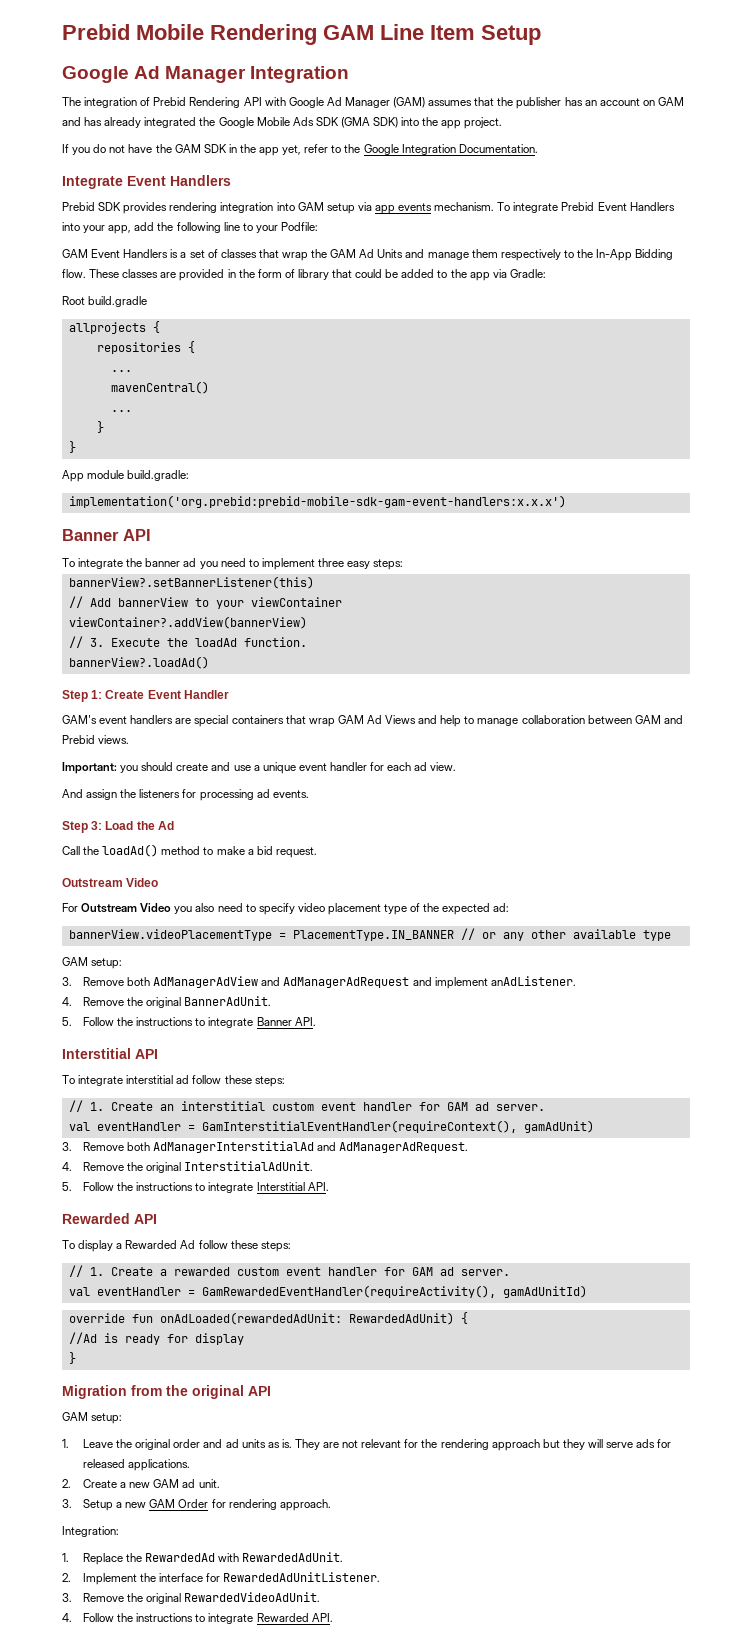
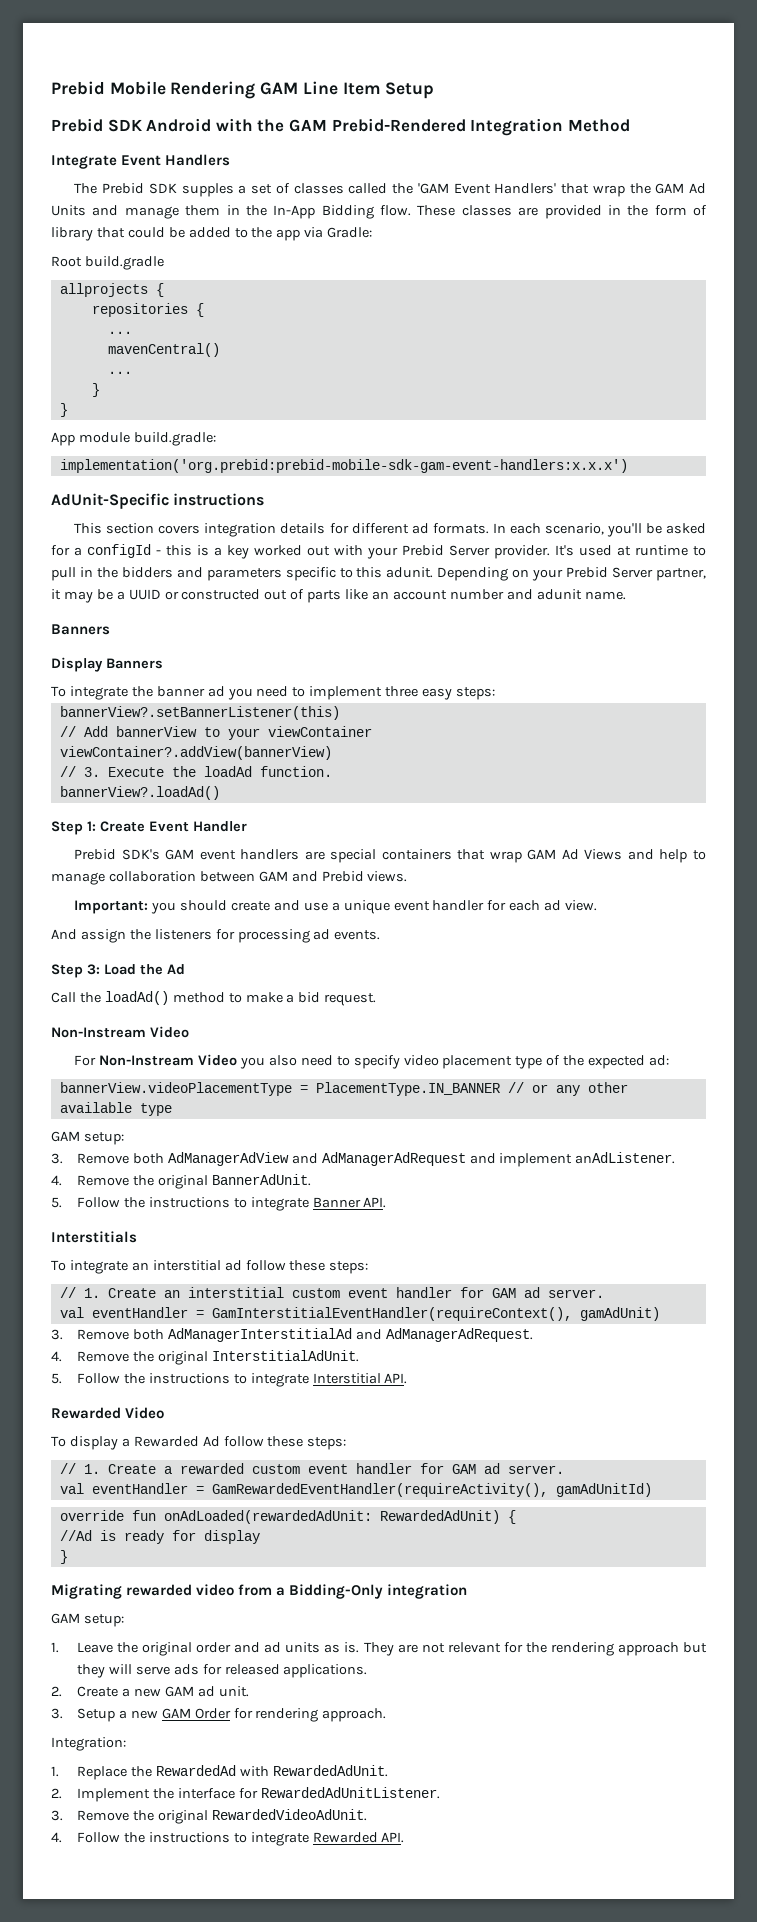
[62,66,350,83] [62,97,684,109] [62,117,503,129] [62,144,538,156] Google Ad Manager Integration // The integration of Prebid Rendering API with Google Ad Manager (GAM) assumes that the publisher has an account on GAM and has already integrated the Google Mobile Ads SDK (GMA SDK) into the app project. // If you do not have the GAM SDK in the app yet, refer to the Google Integration Documentation. -> [51,118,630,136] Prebid SDK Android with the GAM Prebid-Rendered Integration Method
[62,202,675,214] [62,222,318,234] [62,249,257,258] Prebid SDK provides rendering integration into GAM setup via app events mechanism. To integrate Prebid Event Handlers into your app, add the following line to your Podfile: // GAM Event Handlers is a set of classes -> [74,183,557,197] The Prebid SDK supples a set of classes called the 'GAM Event Handlers'
[500,249,574,261] respectively to -> [226,205,240,215] in
[62,529,151,541] Banner API -> [51,493,265,509] [74,523,706,537] [51,544,706,559] [51,567,706,581] [51,589,626,603] [51,624,110,635] [51,657,163,672] AdUnit-Specific instructions // This section covers integration details for different ad formats. In each scenario, you'll be asked for a configId - this is a key worked out with your Prebid Server provider. It's used at runtime to pull in the bidders and parameters specific to this adunit. Depending on your Prebid Server partner, it may be a UUID or constructed out of parts like an account number and adunit name. // Banners // Display Banners
[62,715,97,724] GAM's -> [74,849,195,860] Prebid SDK's GAM
[62,878,123,887] Outstream -> [51,1027,146,1038] Non-Instream
[81,903,138,913] Outstream -> [99,1055,195,1066] Non-Instream
[62,1048,158,1059] [62,1075,124,1086] Interstitial API // To integrate -> [51,1231,137,1243] [51,1260,149,1274] Interstitials // To integrate an
[134,1214,157,1224] API -> [125,1407,165,1419] Video
[62,1385,271,1399] Migration from the original API -> [51,1584,468,1599] Migrating rewarded video from a Bidding-Only integration

